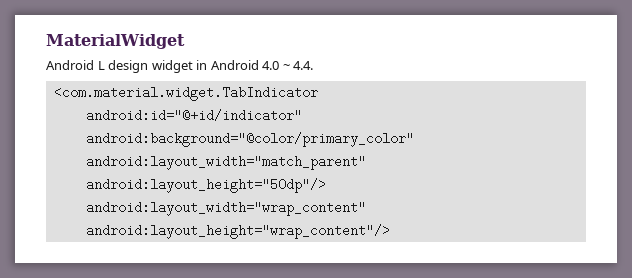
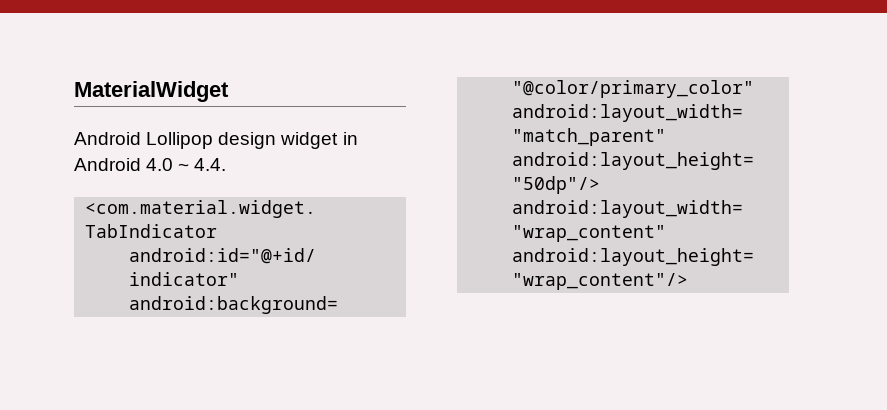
[97,61,105,70] L -> [146,132,214,149] Lollipop

